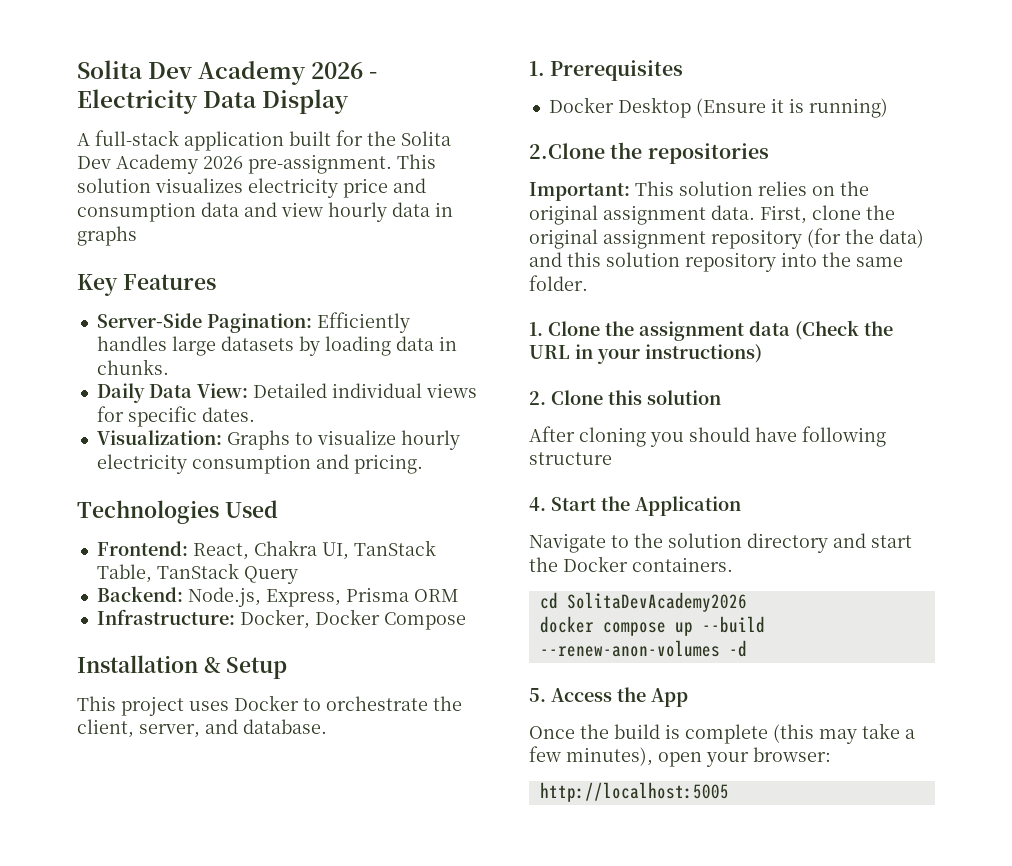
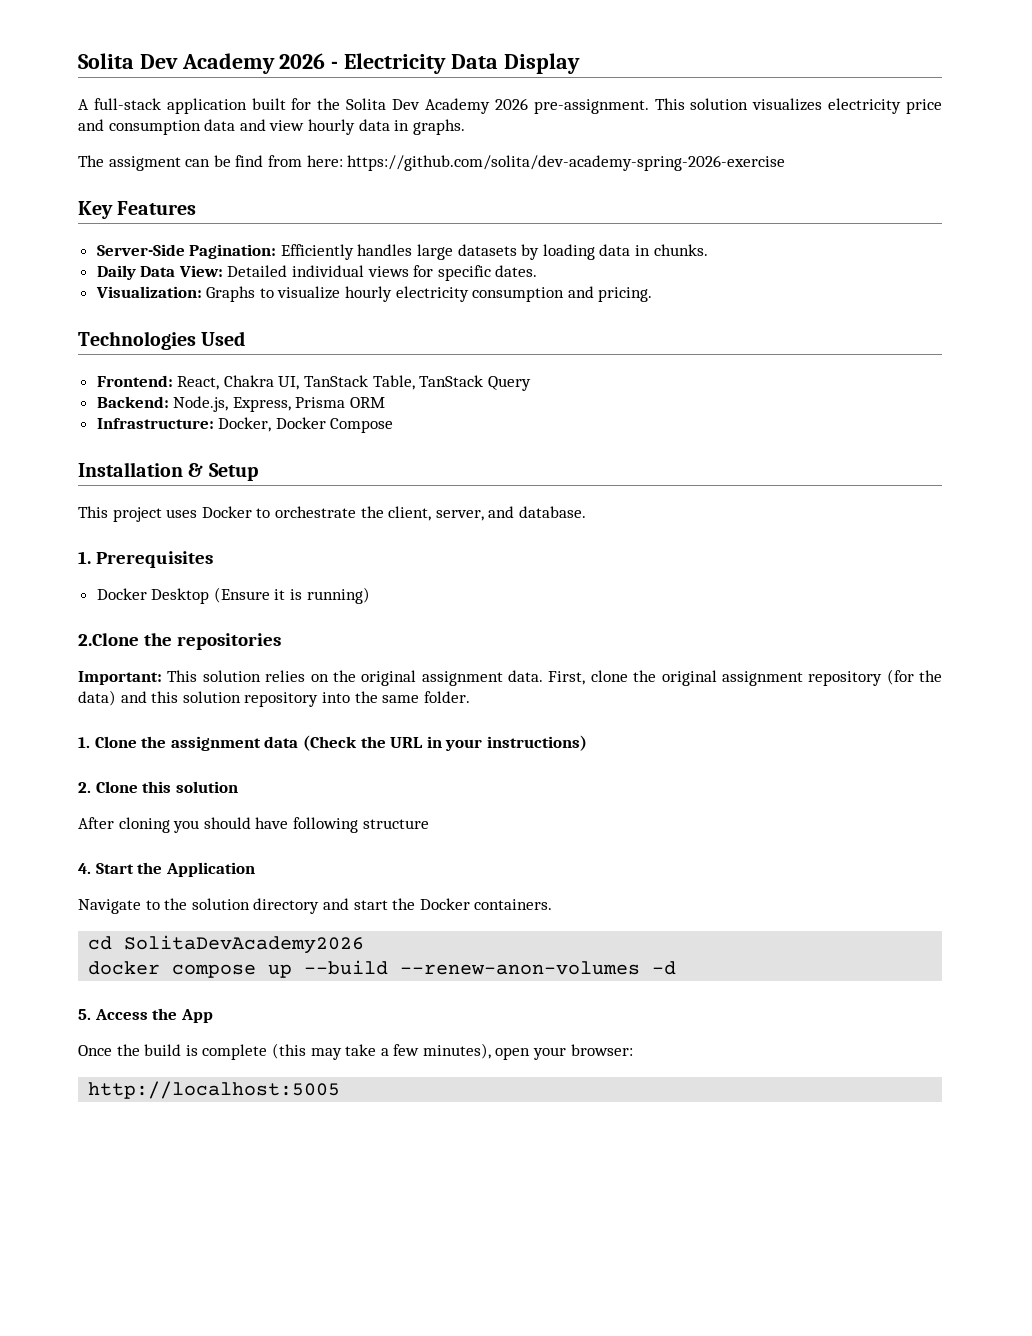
[77,226,137,246] graphs -> [412,119,465,135] [78,155,786,171] graphs. // The assigment can be find from here: https://github.com/solita/dev-academy-spring-2026-exercise

